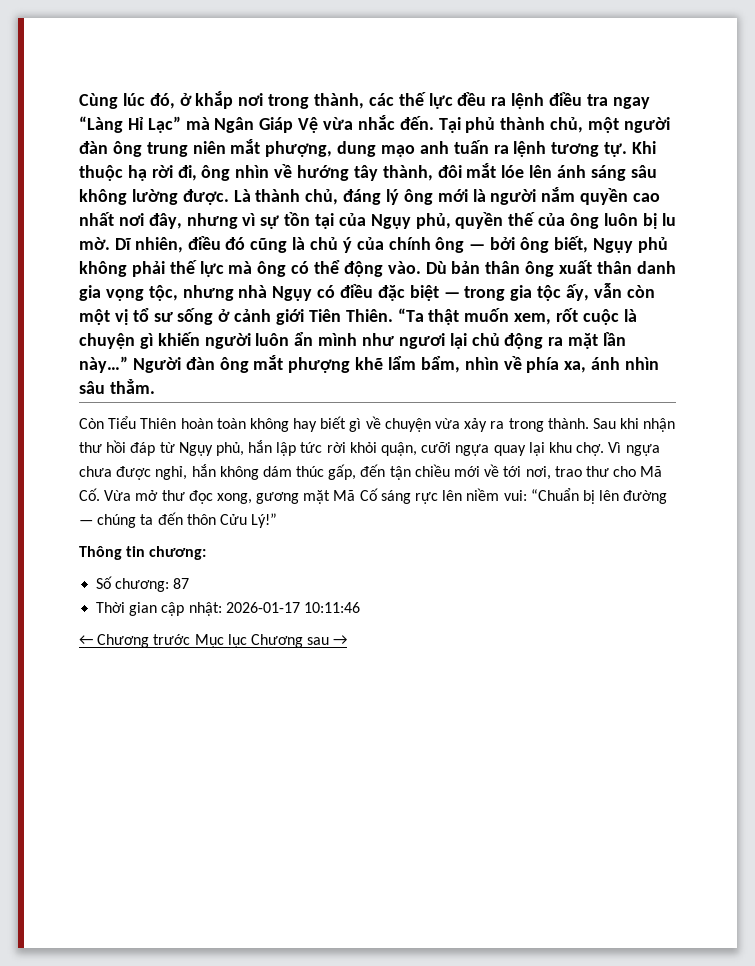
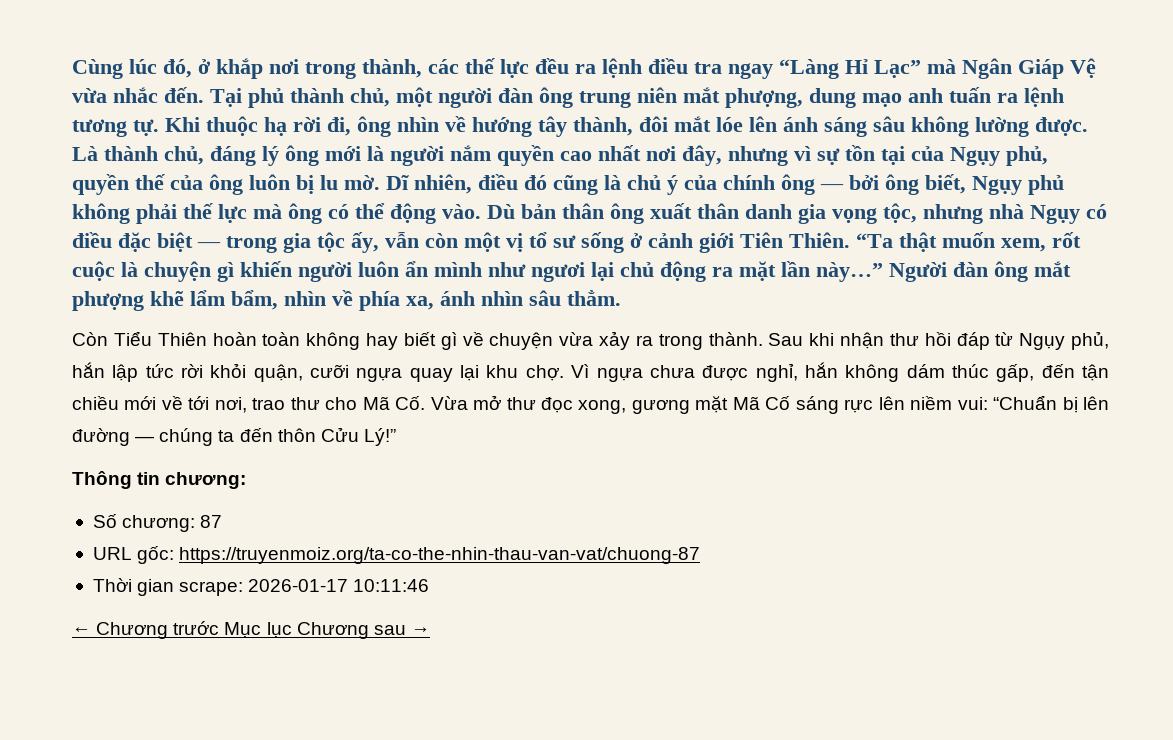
(190, 583) none -> [92,546,701,564] // URL gốc: https://truyenmoiz.org/ta-co-the-nhin-thau-van-vat/chuong-87
[161,602,222,616] cập nhật: -> [179,581,244,596] scrape:

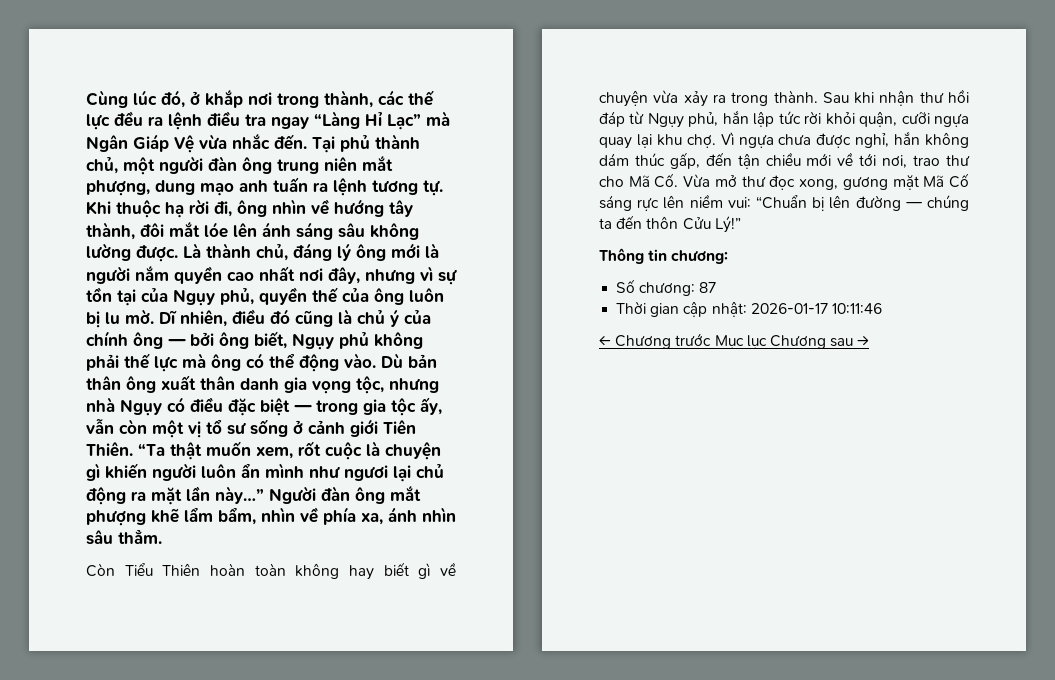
[92,546,701,564] // URL gốc: https://truyenmoiz.org/ta-co-the-nhin-thau-van-vat/chuong-87 -> (717, 287) none
[179,581,244,596] scrape: -> [683,301,747,317] cập nhật:

